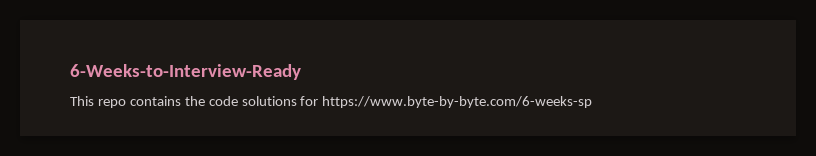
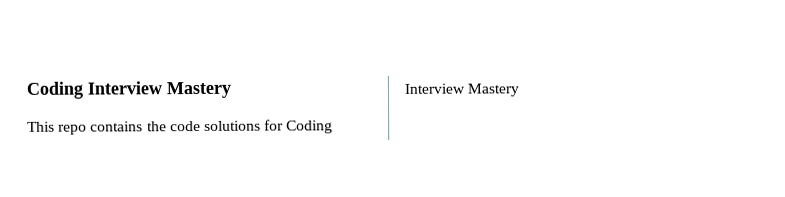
[70,64,301,80] 6-Weeks-to-Interview-Ready -> [26,81,231,99] Coding Interview Mastery
[322,96,593,108] https://www.byte-by-byte.com/6-weeks-sp -> [286,120,334,134] [404,83,520,97] Coding Interview Mastery

